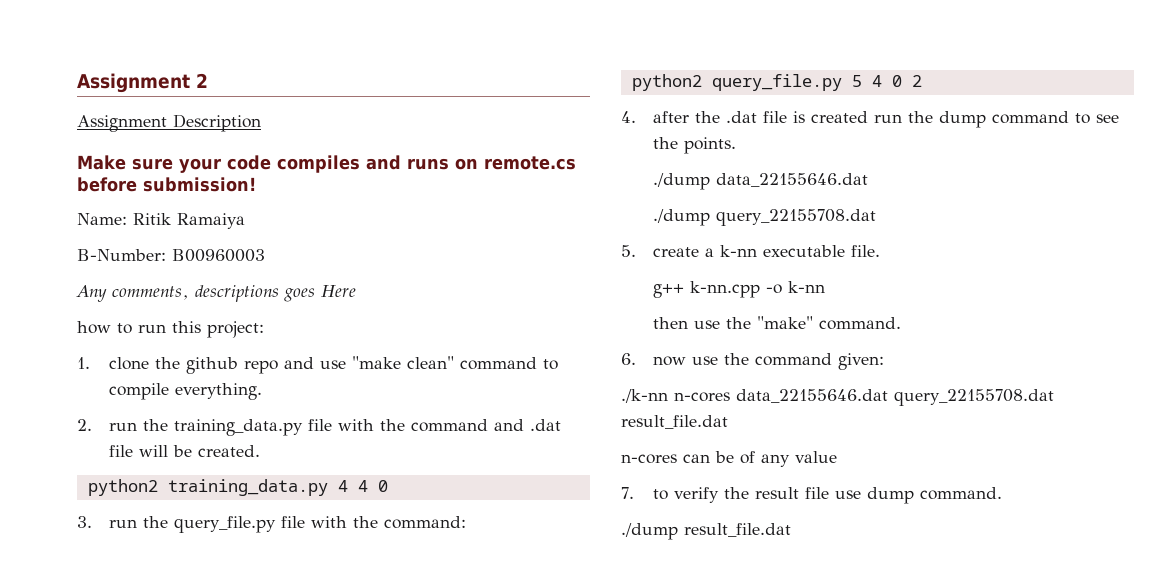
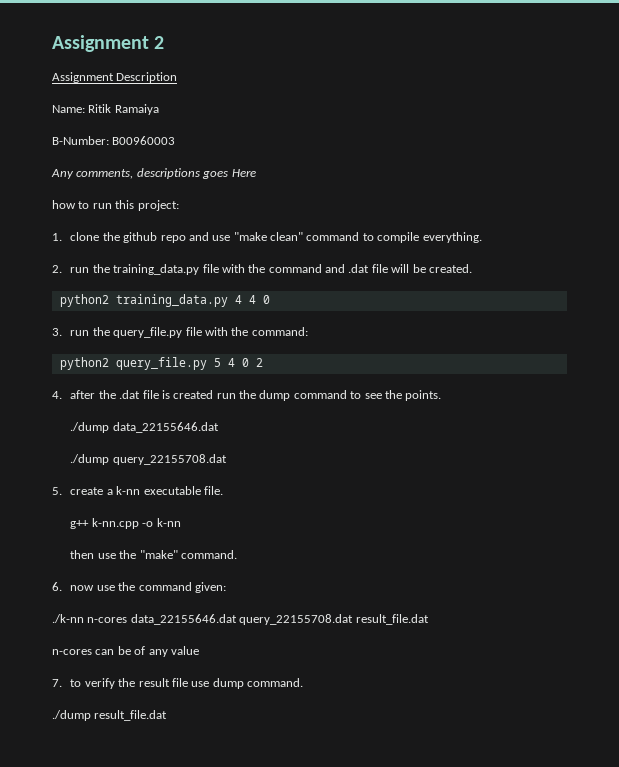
[77,155,576,173] [77,177,256,192] // Make sure your code compiles and runs on remote.cs before submission! -> (178, 77) none

